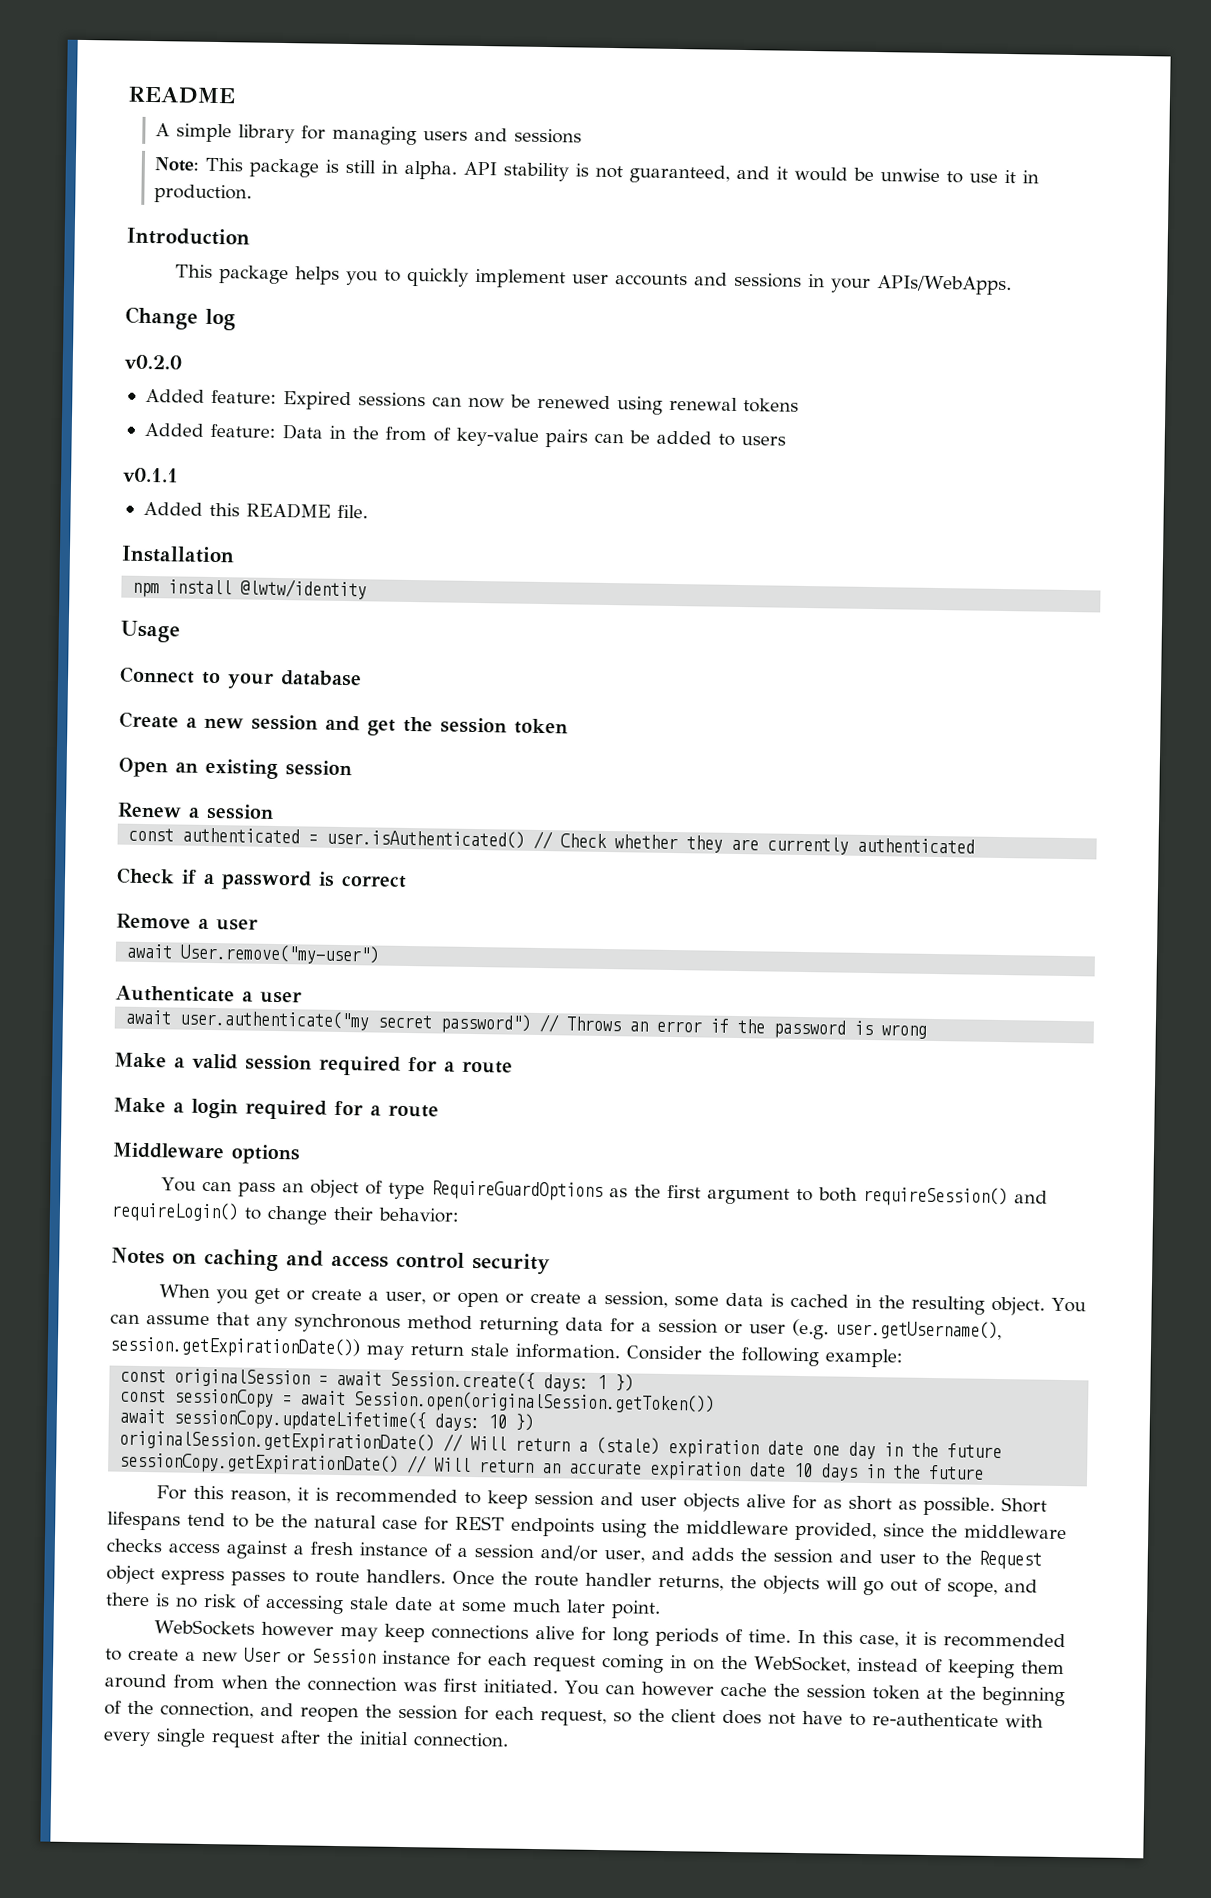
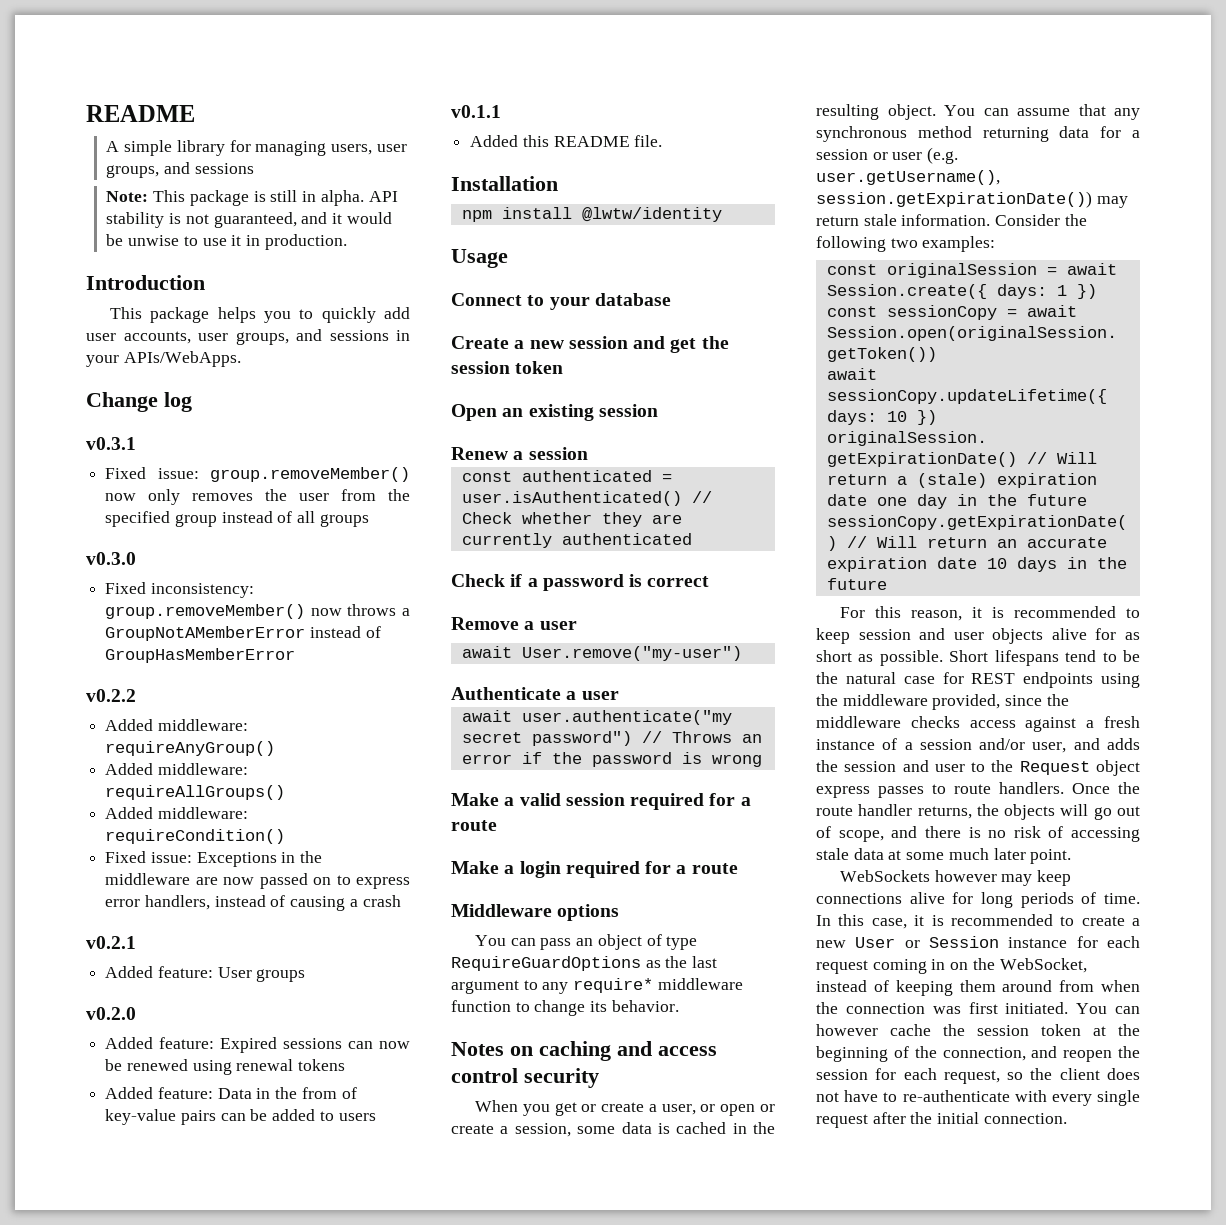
[423,131,469,141] users -> [331,144,407,155] [106,165,160,178] users, user groups,
[474,268,688,289] implement user accounts -> [384,307,410,319] [86,331,289,345] add user accounts, user groups,
(236, 319) none -> [86,437,136,450] [105,467,410,482] [105,489,410,505] [105,511,369,527] [86,552,136,565] [105,582,254,598] [105,604,410,619] [105,626,381,641] [105,648,296,663] [86,689,136,702] [105,719,248,731] [105,741,276,756] [105,763,248,775] [105,785,286,800] [105,807,248,819] [105,829,286,844] [105,851,323,867] [105,873,410,889] [105,895,401,911] [86,936,136,949] [105,966,306,982] // v0.3.1 // Fixed issue: group.removeMember() now only removes the user from the specified group instead of all groups // v0.3.0 // Fixed inconsistency: group.removeMember() now throws a GroupNotAMemberError instead of GroupHasMemberError // v0.2.2 // Added middleware: requireAnyGroup() // Added middleware: requireAllGroups() // Added middleware: requireCondition() // Fixed issue: Exceptions in the middleware are now passed on to express error handlers, instead of causing a crash // v0.2.1 // Added feature: User groups
[666,1184,701,1199] first -> [692,956,718,968] last
[817,1185,1048,1208] [111,1201,460,1225] both requireSession() and requireLogin() to change their behavior: -> [542,978,743,994] [451,1000,679,1016] any require* middleware function to change its behavior.
[825,1348,903,1368] example: -> [890,236,996,252] two examples:
[394,1596,433,1611] date -> [853,848,884,860] data

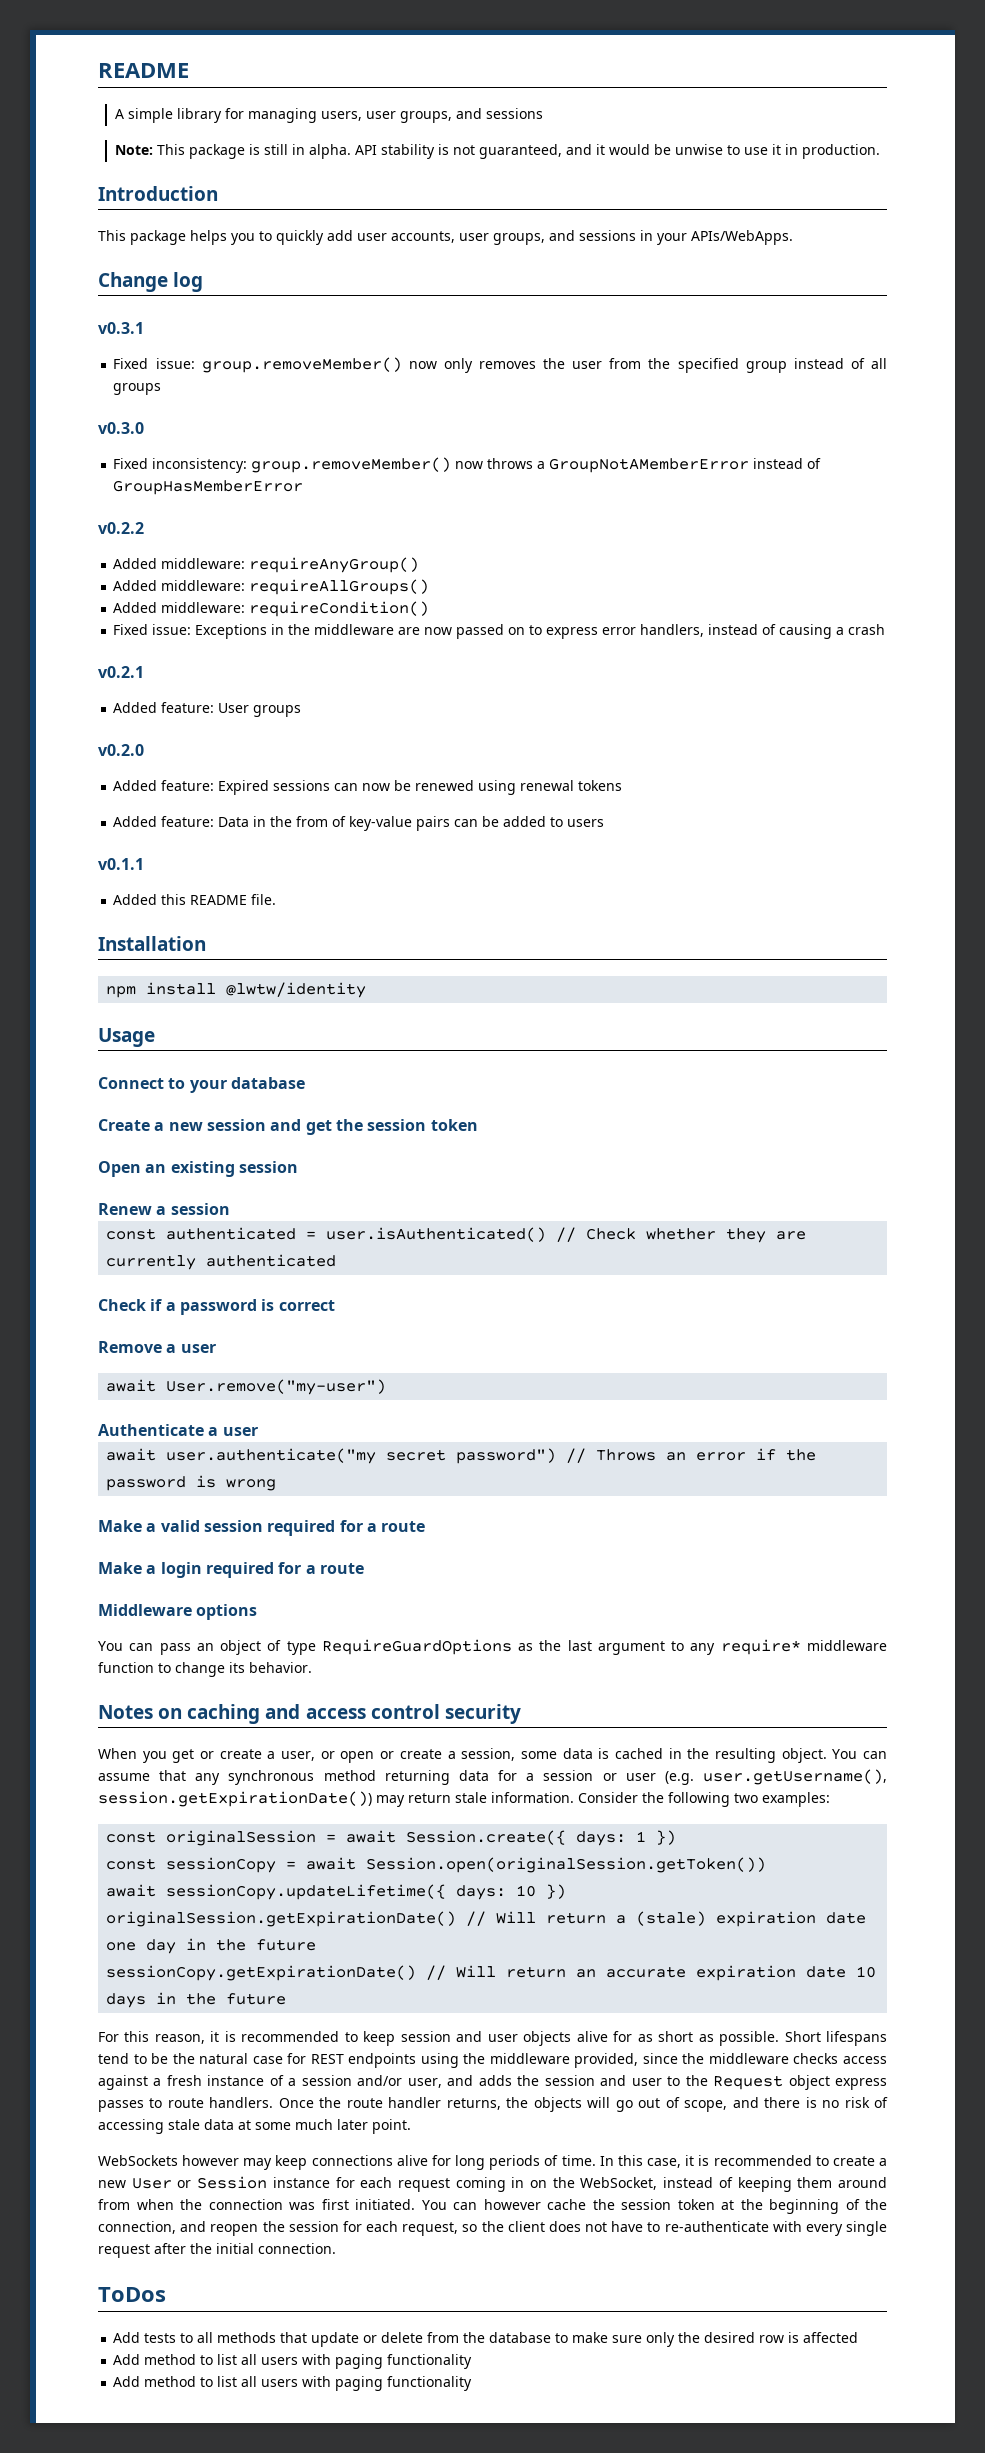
(1067, 1118) none -> [98,2287,166,2302] [113,2332,859,2347] [113,2354,473,2369] [113,2376,473,2391] // ToDos // Add tests to all methods that update or delete from the database to make sure only the desired row is affected // Add method to list all users with paging functionality // Add method to list all users with paging functionality

